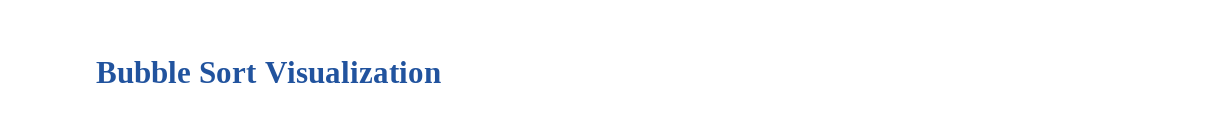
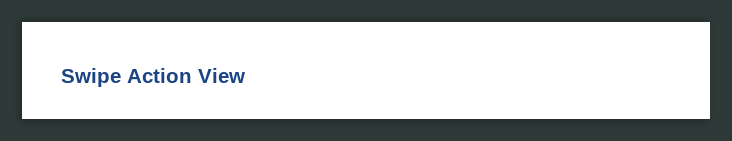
[96,61,441,83] Bubble Sort Visualization -> [61,68,245,87] Swipe Action View

